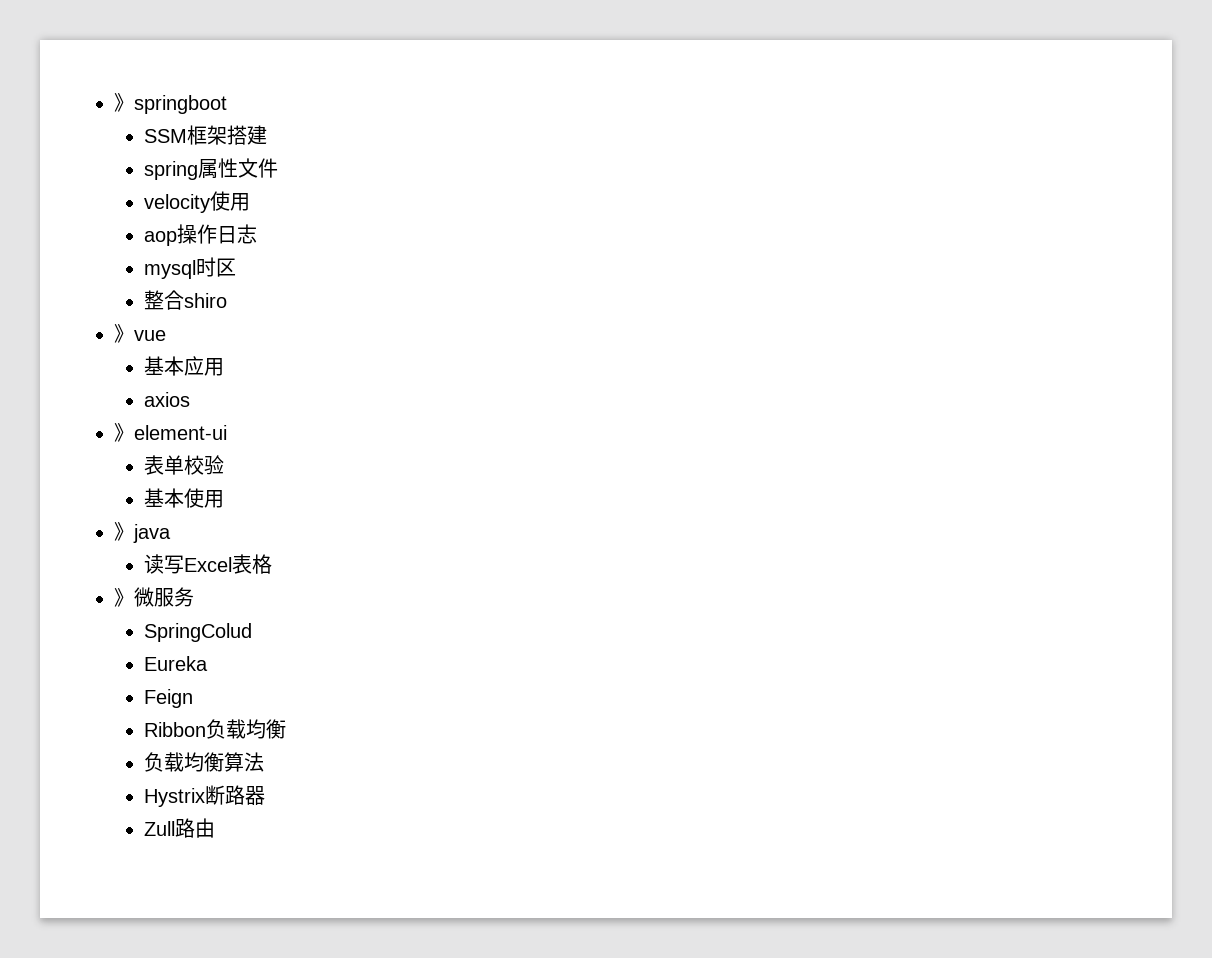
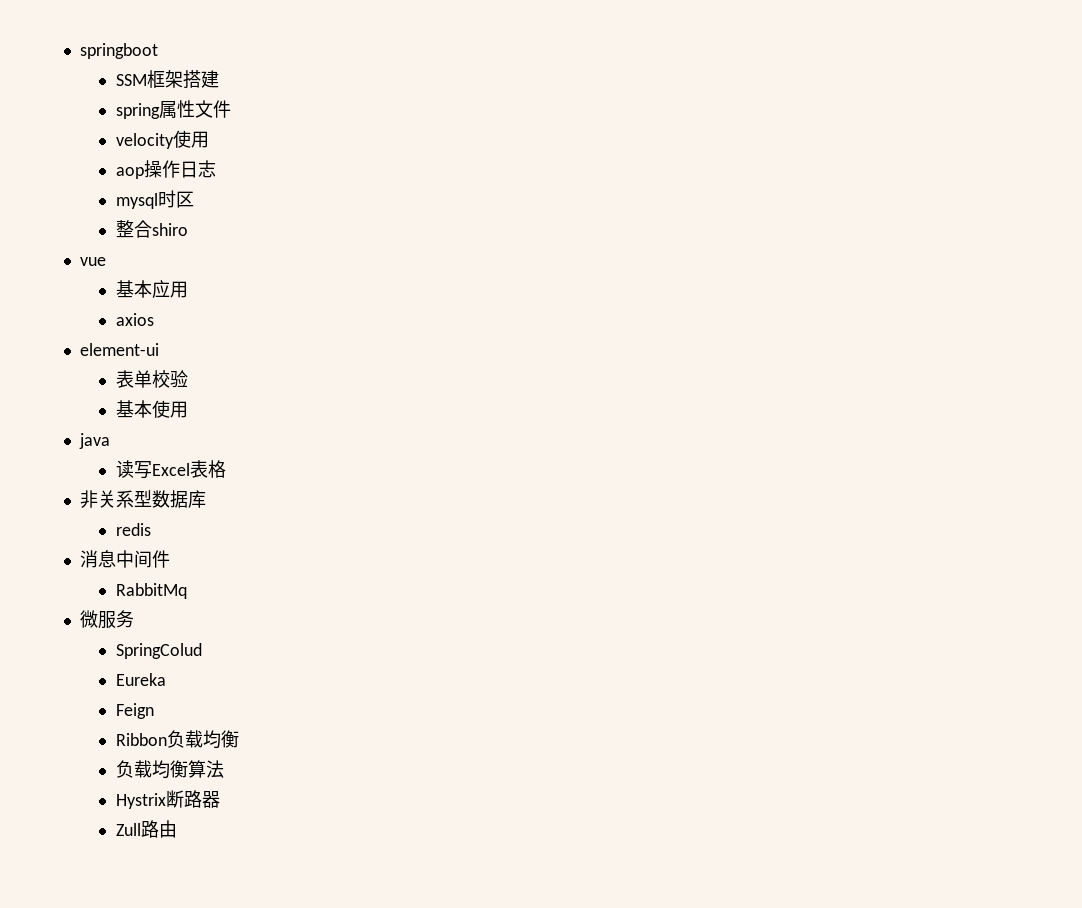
[114,93,134,112] 》 -> (79, 51) none
[114,324,134,343] 》 -> (188, 229) none
[114,423,134,442] 》 -> (154, 319) none
[114,522,134,541] 》 -> (188, 409) none
[114,588,134,607] 》 -> [79,490,206,508] [115,523,151,536] [79,550,170,568] [115,583,187,599] 非关系型数据库 // redis // 消息中间件 // RabbitMq //

